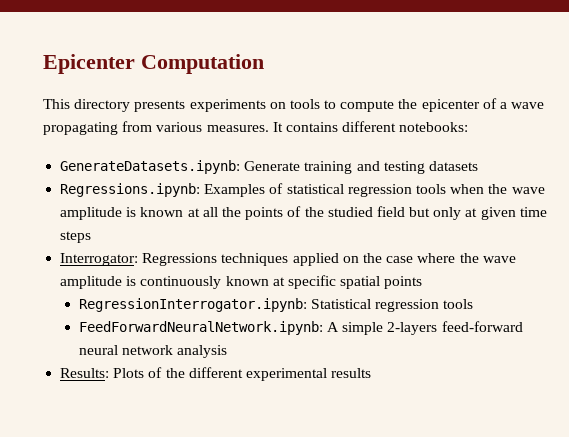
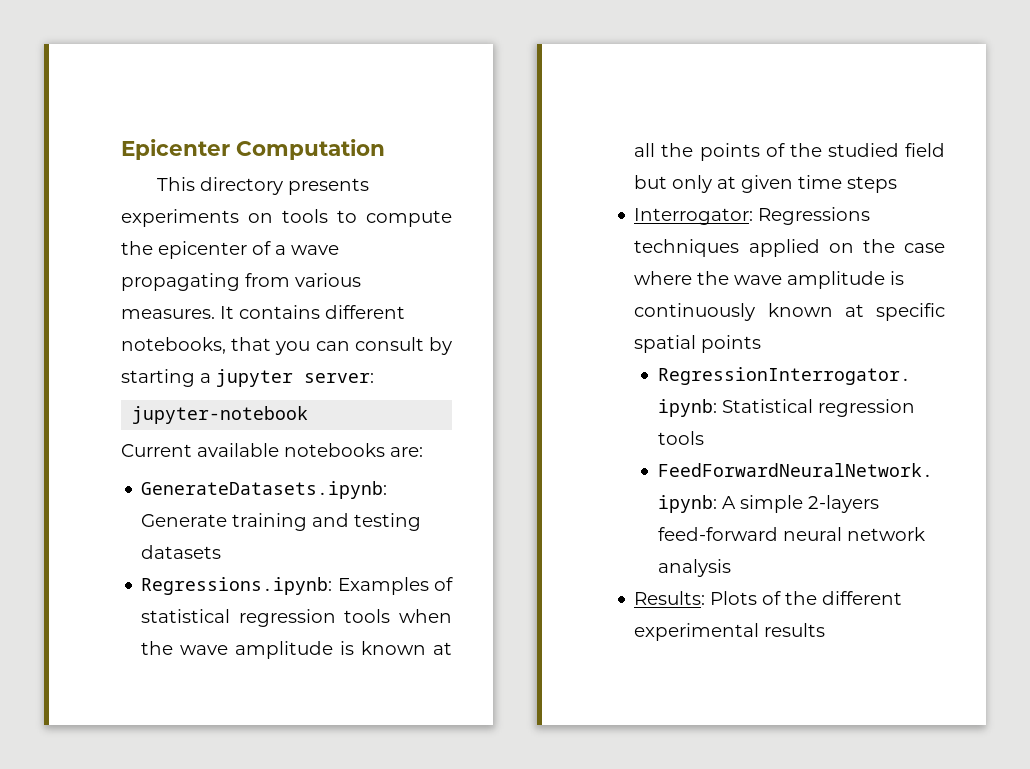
[399,122,469,132] notebooks: -> [121,337,452,355] [121,369,374,387] [132,406,309,424] [121,443,423,457] notebooks, that you can consult by starting a jupyter server: // jupyter-notebook // Current available notebooks are:

